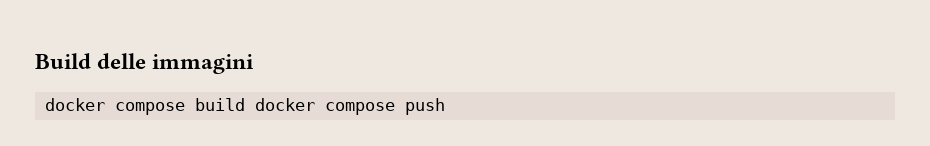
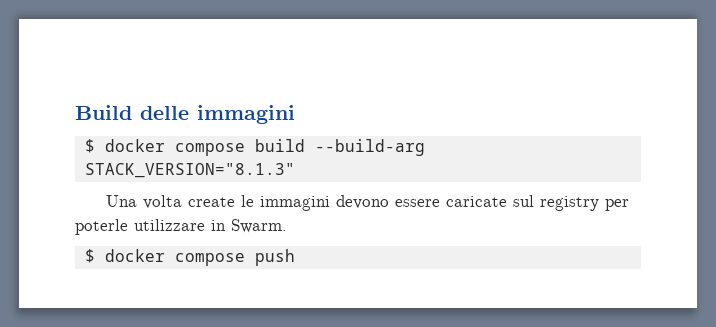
(255, 64) none -> [84,139,95,153] $
(245, 104) none -> [314,139,425,156] [84,163,295,178] [105,195,629,211] [75,219,287,235] [84,249,95,263] --build-arg STACK_VERSION="8.1.3" // Una volta create le immagini devono essere caricate sul registry per poterle utilizzare in Swarm. // $

